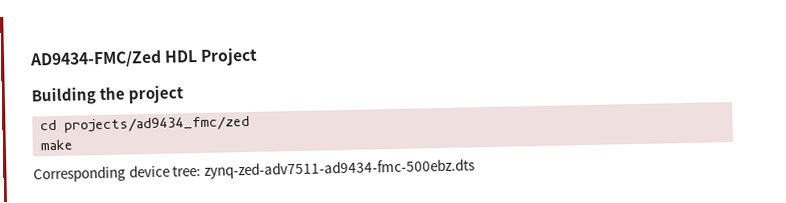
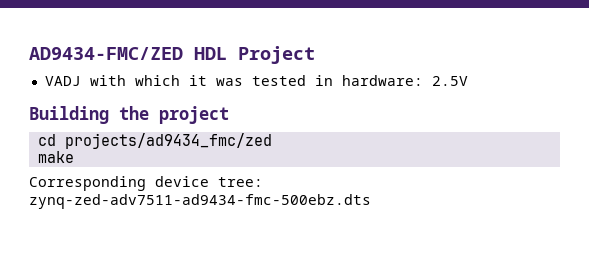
[29,49,162,69] AD9434-FMC/Zed -> [29,47,183,60] AD9434-FMC/ZED
(259, 56) none -> [44,75,468,86] // VADJ with which it was tested in hardware: 2.5V

